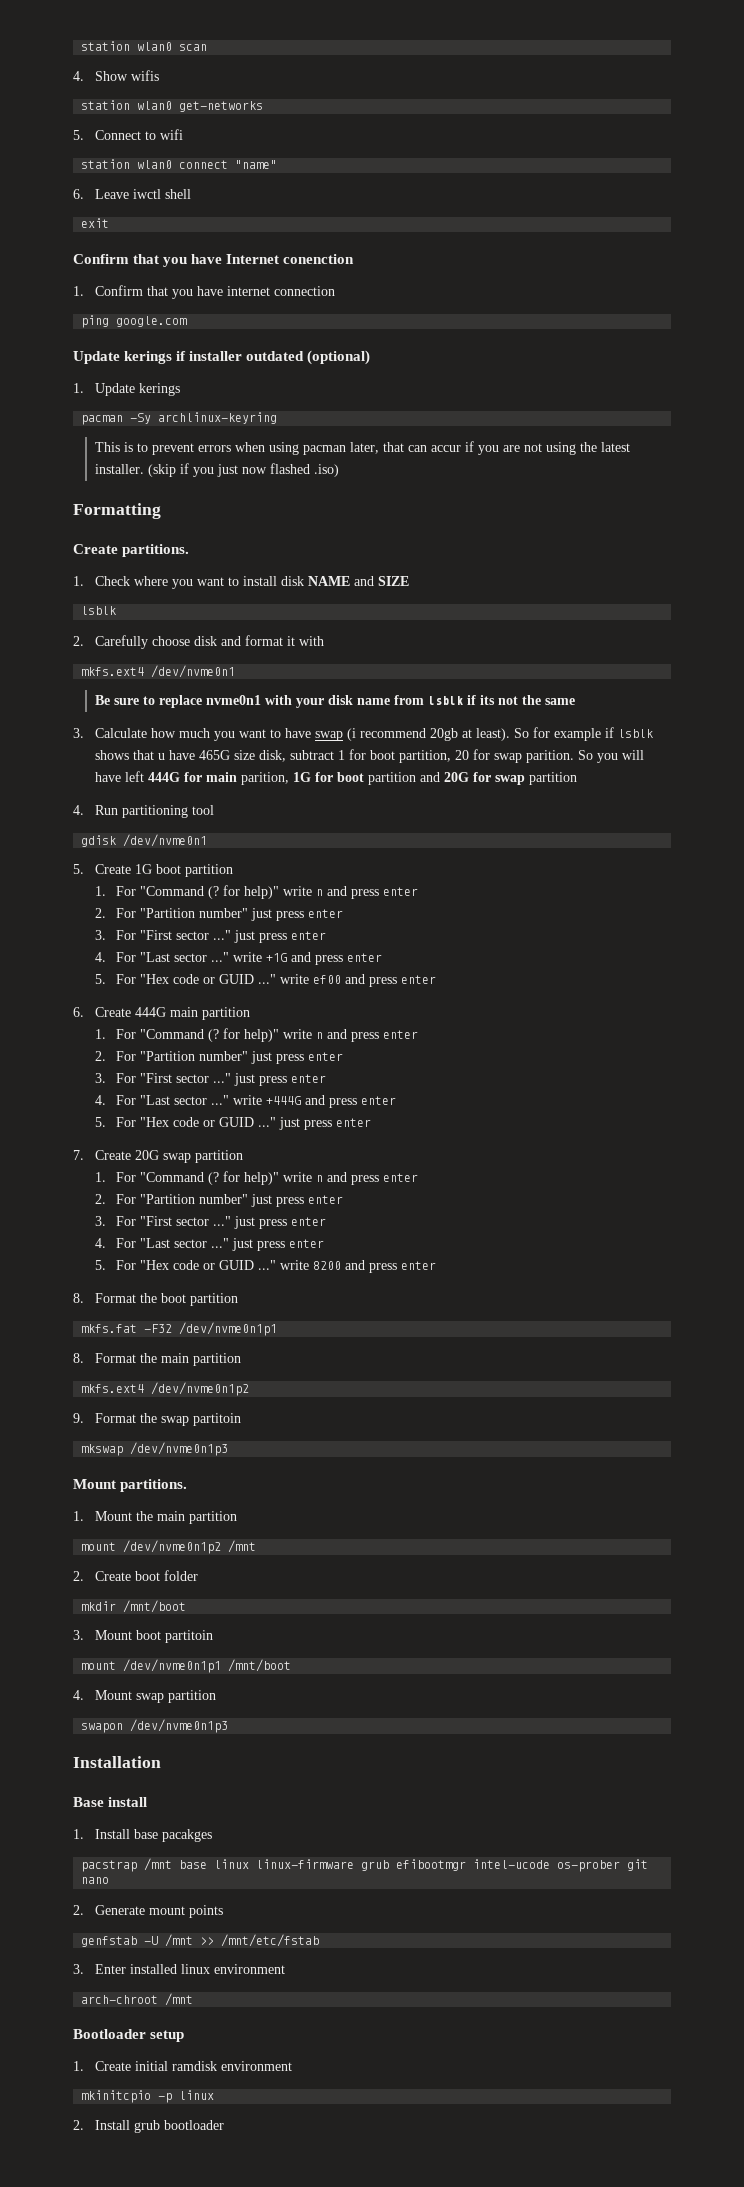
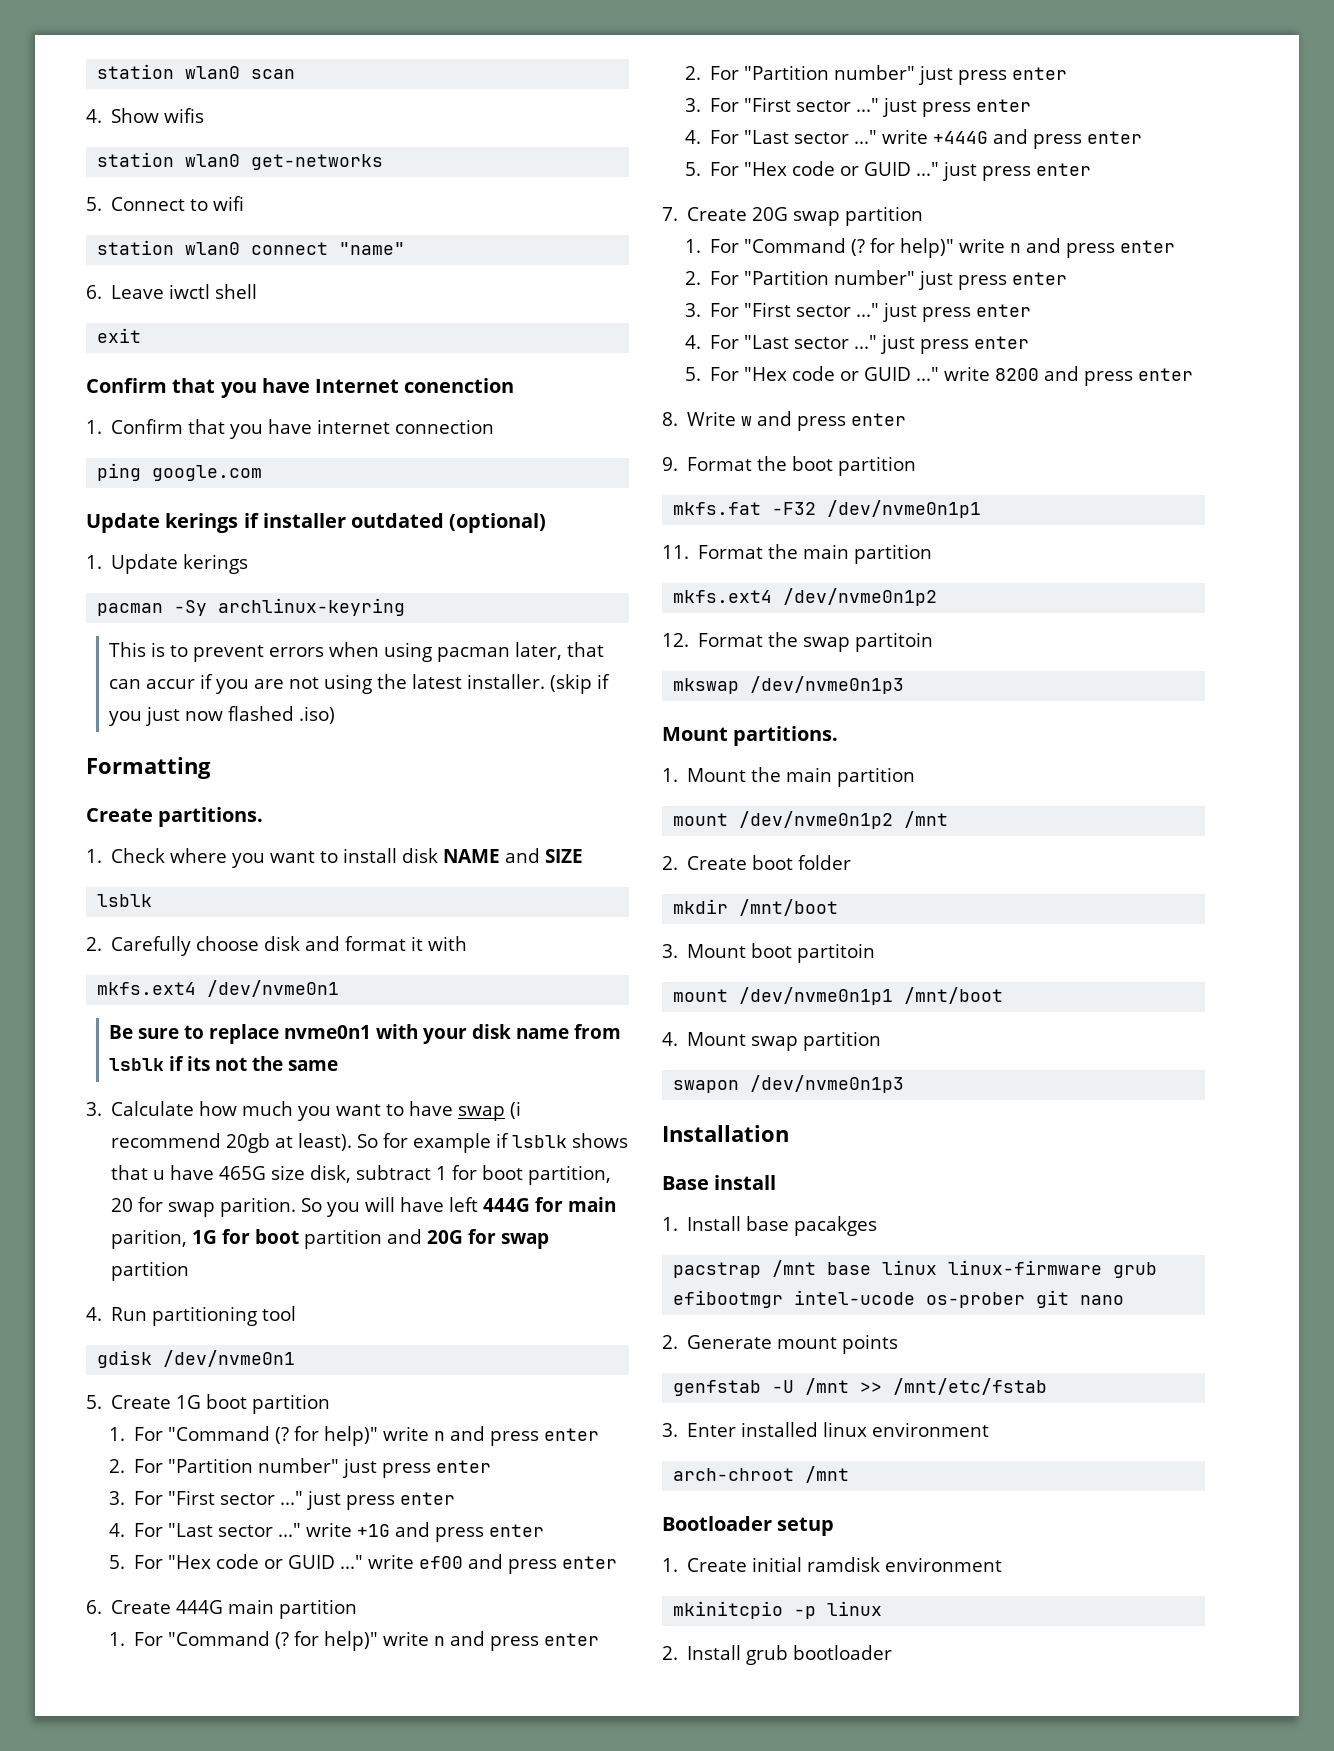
(84, 1298) none -> [687,411,907,431] [662,457,678,471] Write w and press enter // 9.
[73,1353,84,1363] 8. -> [662,545,689,559] 11.
[73,1413,84,1423] 9. -> [662,633,689,647] 12.

